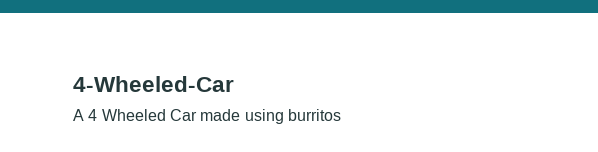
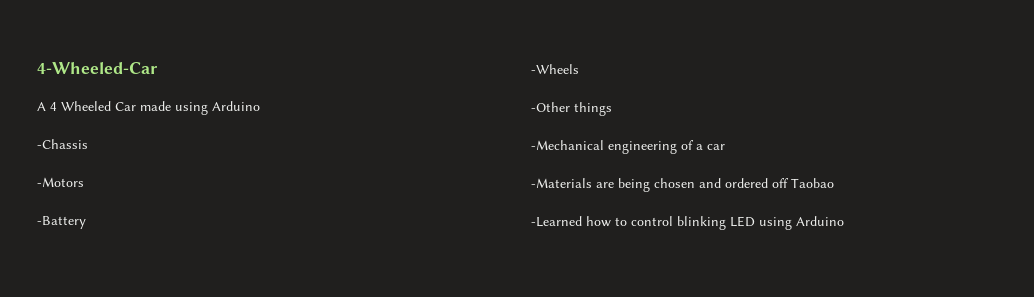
[287,109,341,121] burritos -> [212,101,260,111] [37,139,88,149] [37,177,84,187] [37,216,86,229] [531,64,579,74] [531,102,612,116] [531,140,725,154] [531,178,834,192] [531,216,844,230] Arduino // -Chassis // -Motors // -Battery // -Wheels // -Other things // -Mechanical engineering of a car // -Materials are being chosen and ordered off Taobao // -Learned how to control blinking LED using Arduino

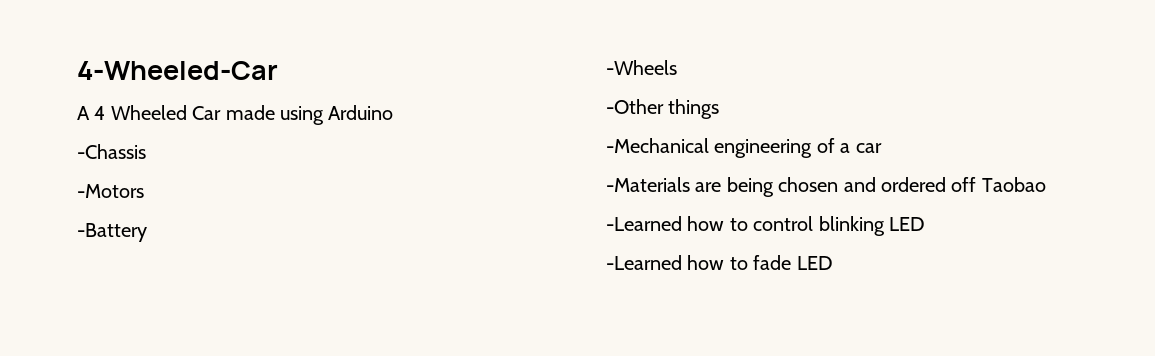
[759,216,844,230] using Arduino -> [606,255,833,270] // -Learned how to fade LED

